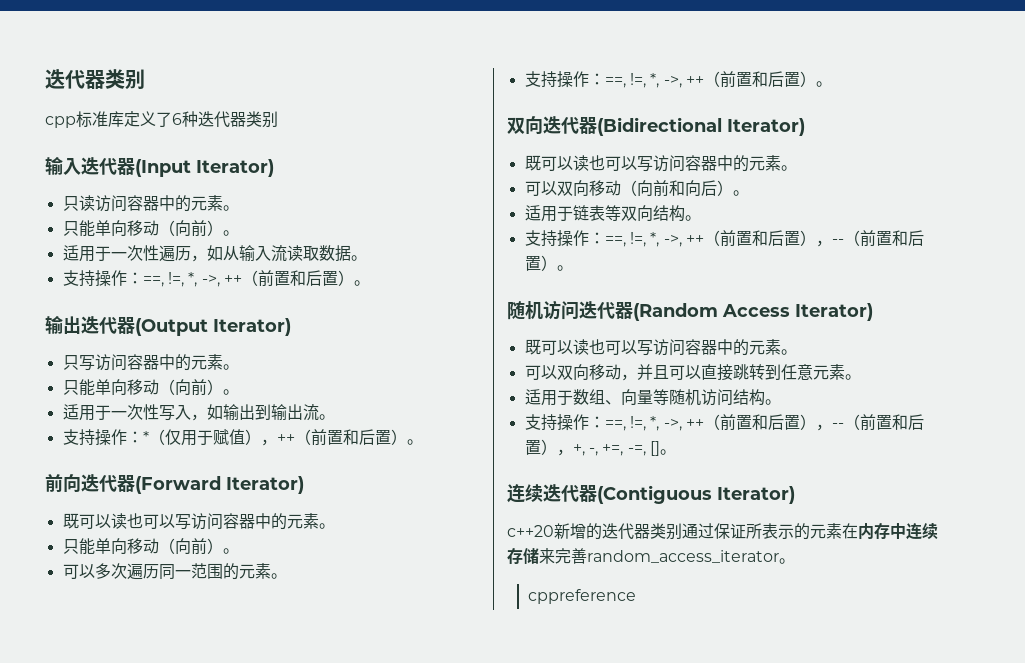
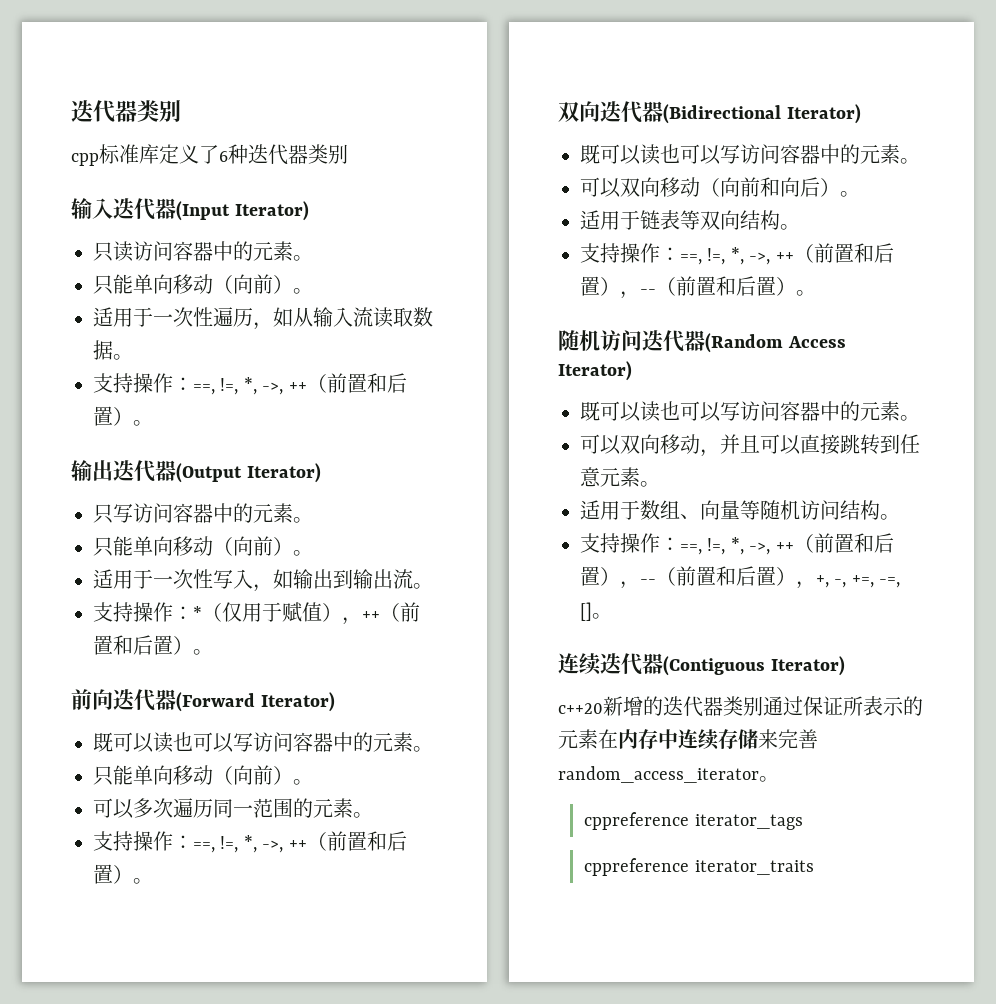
(637, 596) none -> [694,814,803,830] [584,858,814,876] iterator_tags // cppreference iterator_traits

